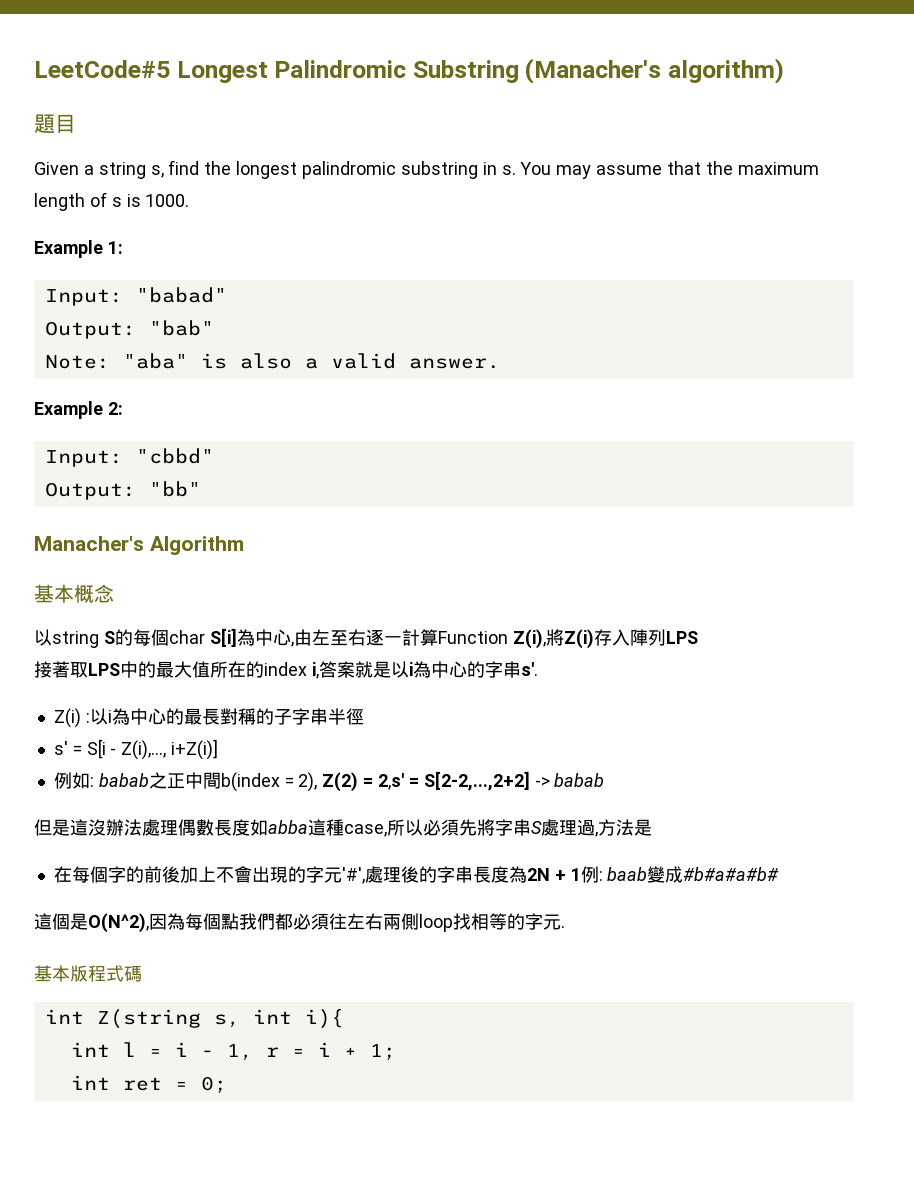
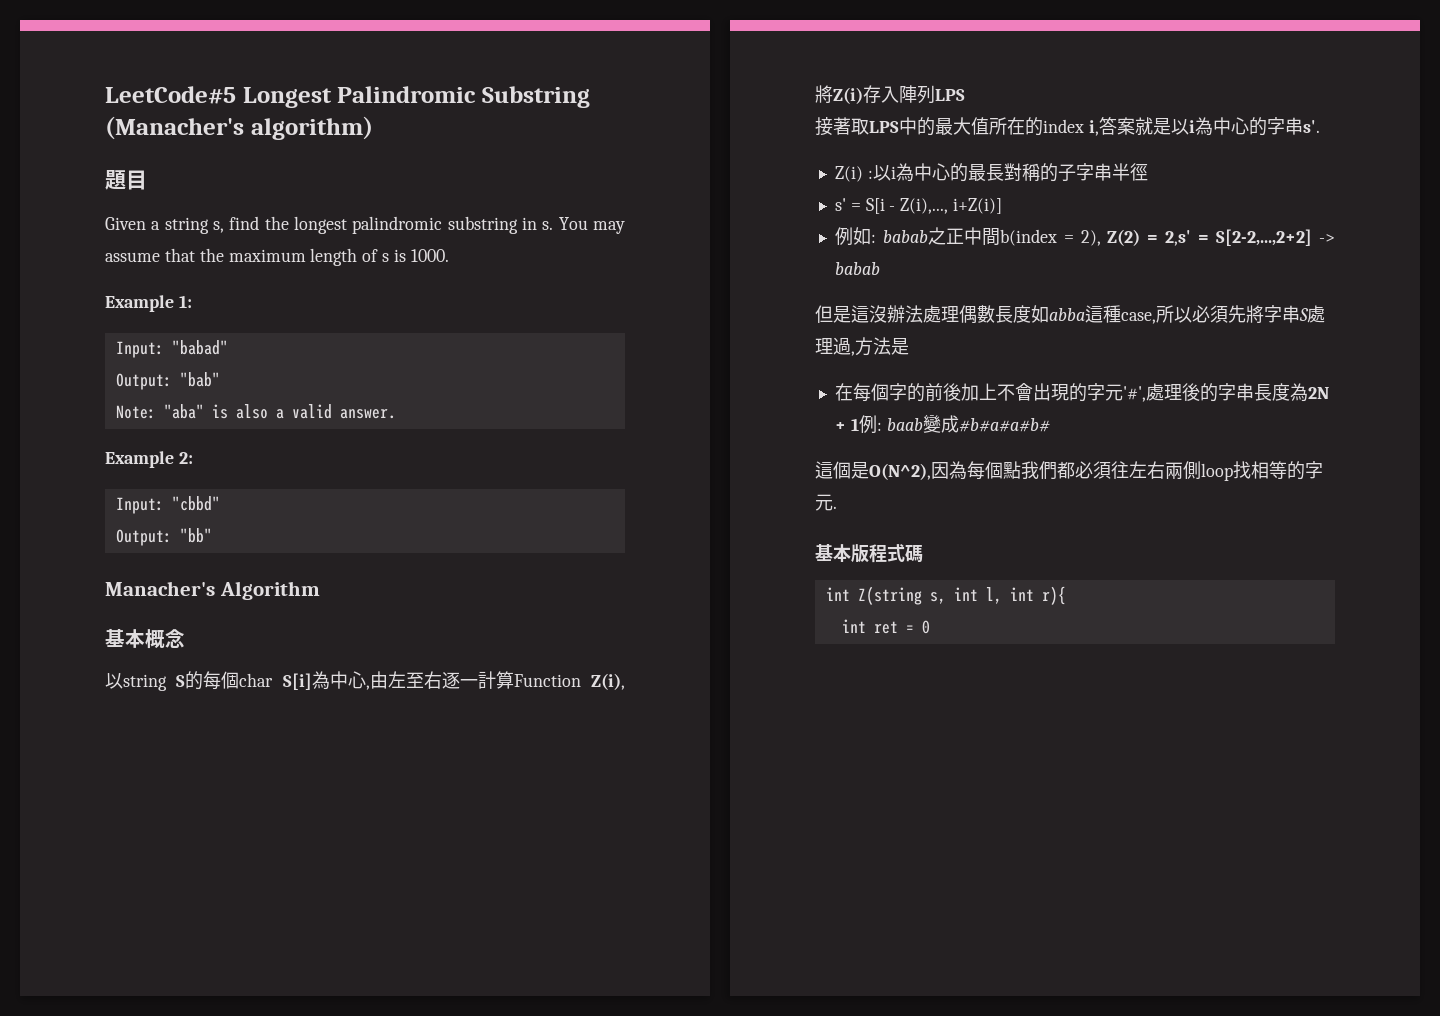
[304,1009,344,1029] [70,1042,396,1061] i){ // int l = i - 1, r = i + 1; -> [985,586,1066,605] l, int r){
[200,1076,227,1094] 0; -> [921,620,930,634] 0

